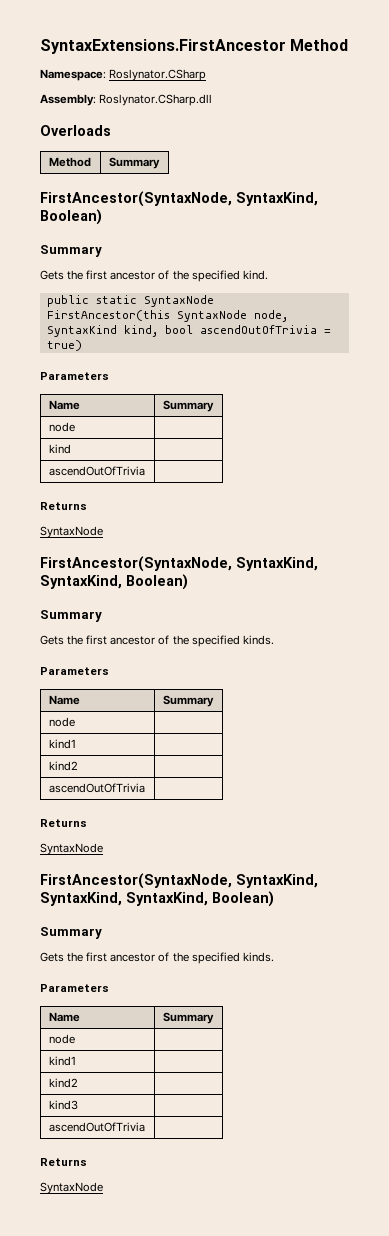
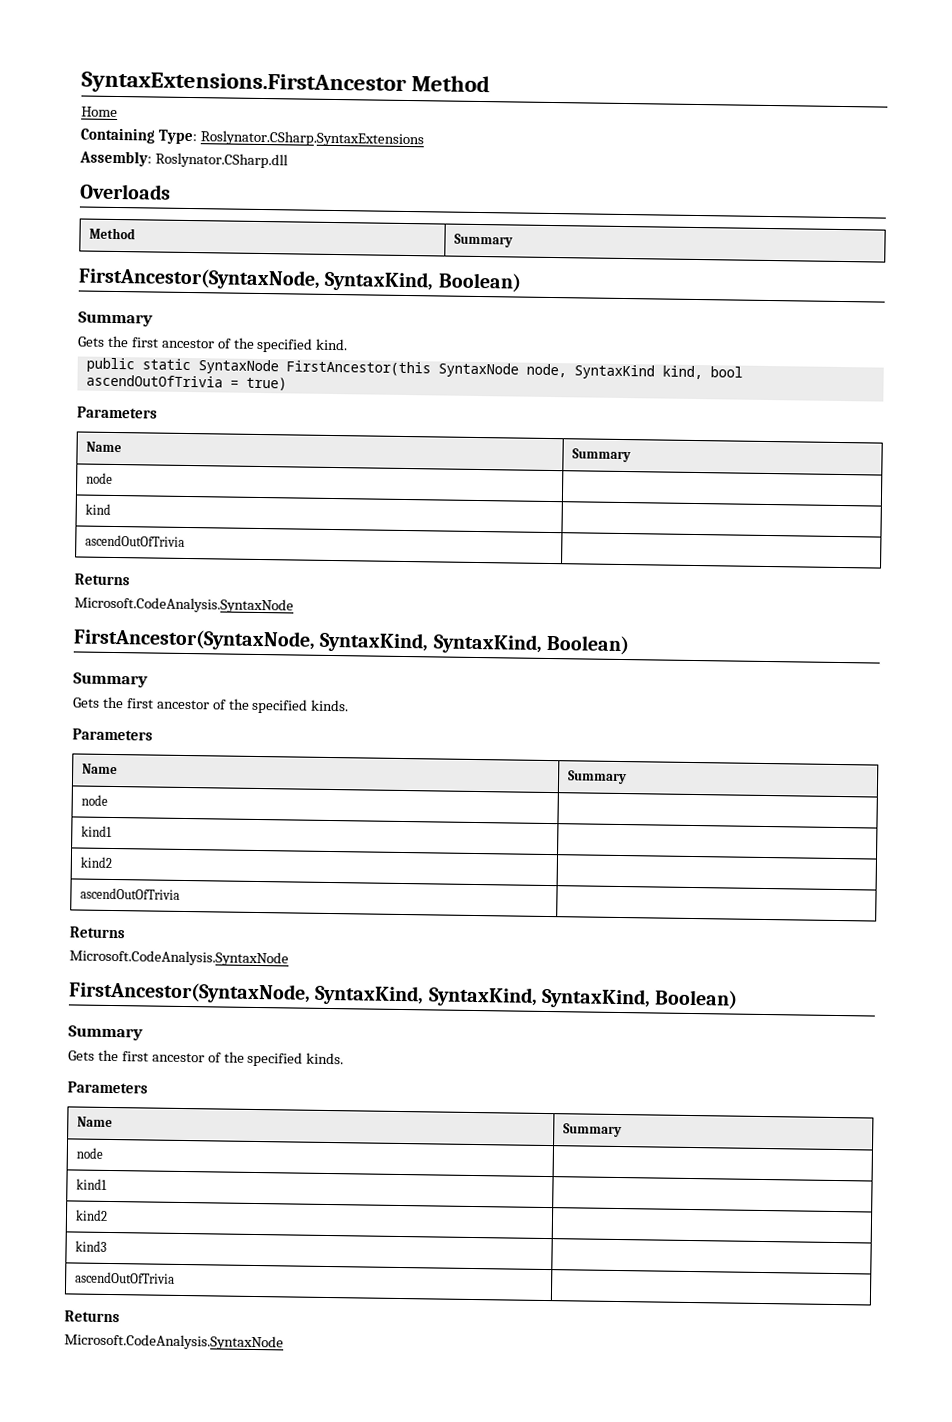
[40,69,207,81] Namespace: Roslynator.CSharp -> [81,106,118,117] [80,127,424,148] Home // Containing Type: Roslynator.CSharp.SyntaxExtensions
[40,526,103,538] SyntaxNode -> [74,596,294,614] Microsoft.CodeAnalysis.SyntaxNode
[40,843,103,855] SyntaxNode -> [69,949,289,967] Microsoft.CodeAnalysis.SyntaxNode
[40,1182,103,1194] SyntaxNode -> [64,1333,284,1351] Microsoft.CodeAnalysis.SyntaxNode

